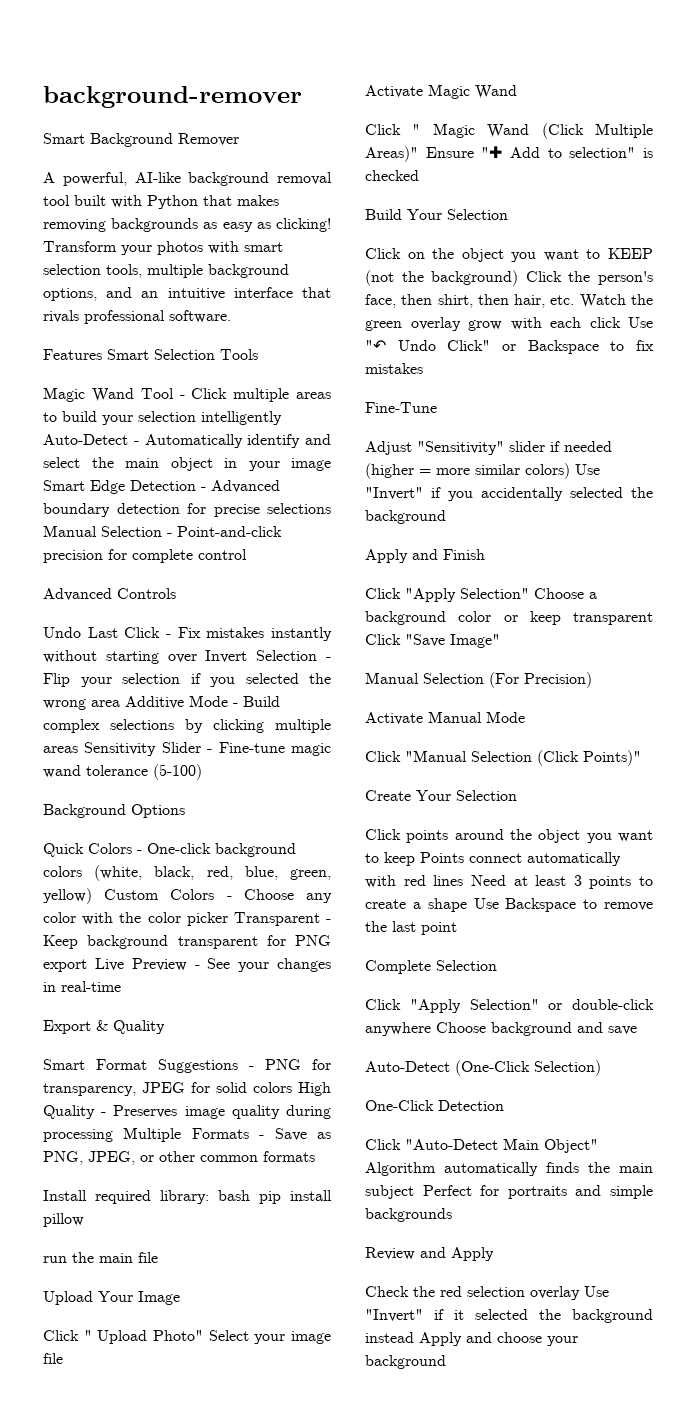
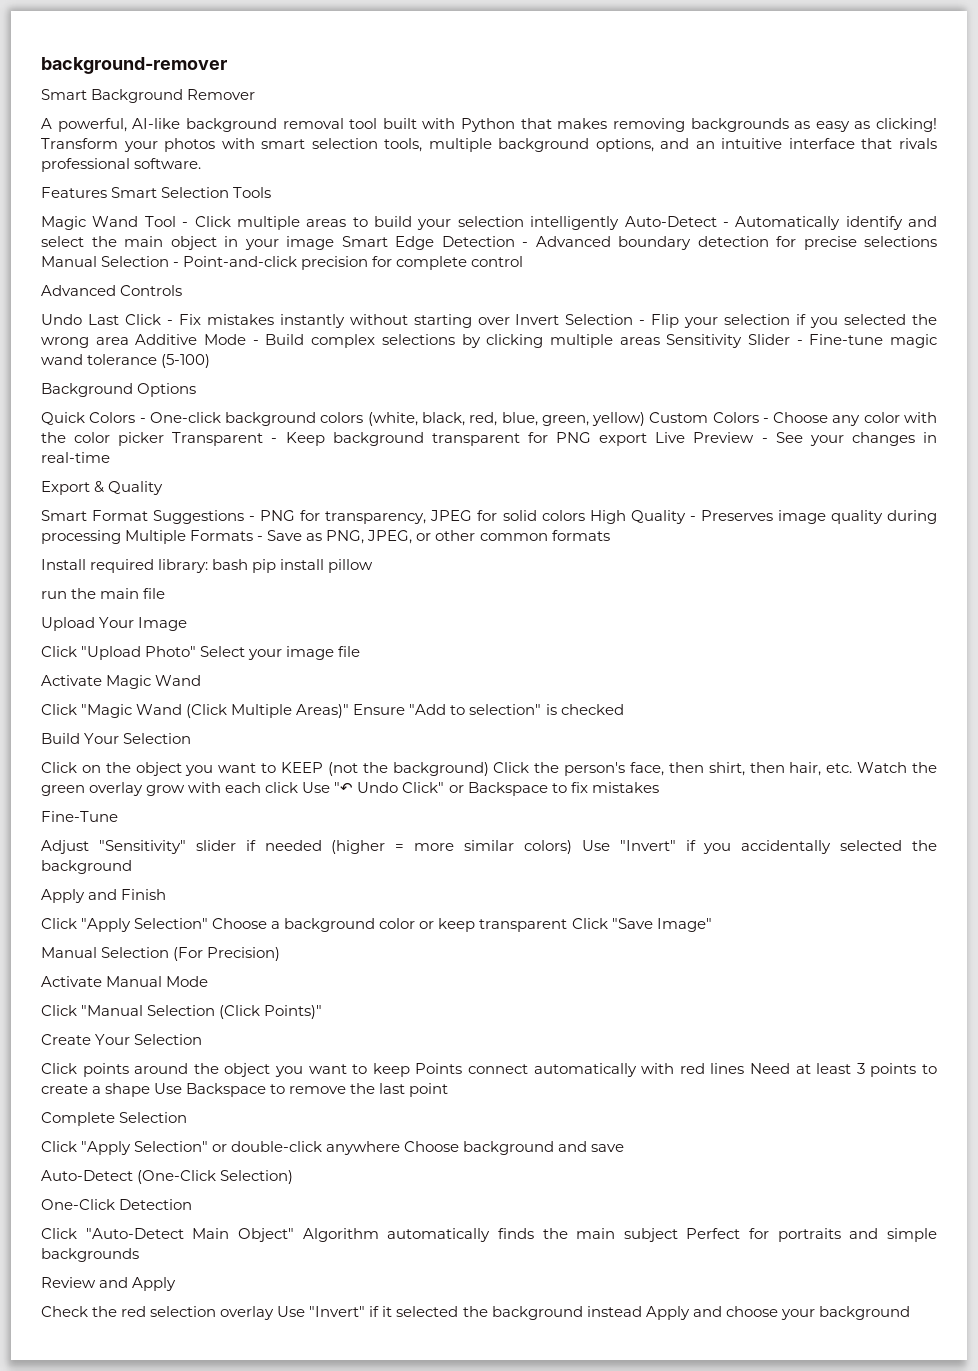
[83,1330,148,1344] " Upload -> [81,646,142,660] "Upload
[412,123,475,138] " Magic -> [81,704,133,718] "Magic
[481,146,540,158] "✚ Add -> [409,704,447,715] "Add

